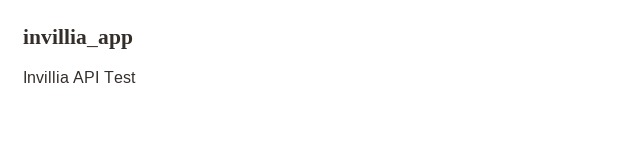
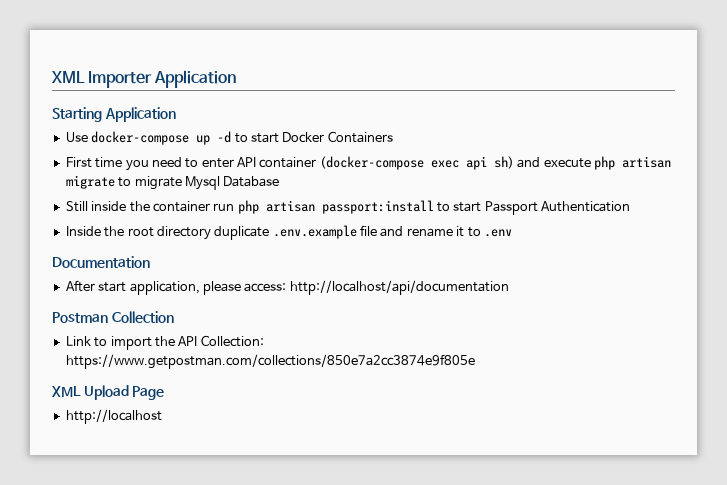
[23,29,133,49] [23,71,136,83] invillia_app // Invillia API Test -> [51,70,237,88] [52,107,176,122] [65,131,393,145] [65,156,671,171] [65,175,280,190] [65,200,631,215] [65,225,512,240] [52,256,150,268] [65,280,509,295] [52,311,174,323] [65,335,264,350] [65,354,475,369] [51,385,165,400] [65,409,162,424] XML Importer Application // Starting Application // Use docker-compose up -d to start Docker Containers // First time you need to enter API container (docker-compose exec api sh) and execute php artisan migrate to migrate Mysql Database // Still inside the container run php artisan passport:install to start Passport Authentication // Inside the root directory duplicate .env.example file and rename it to .env // Documentation // After start application, please access: http://localhost/api/documentation // Postman Collection // Link to import the API Collection: https://www.getpostman.com/collections/850e7a2cc3874e9f805e // XML Upload Page // http://localhost

